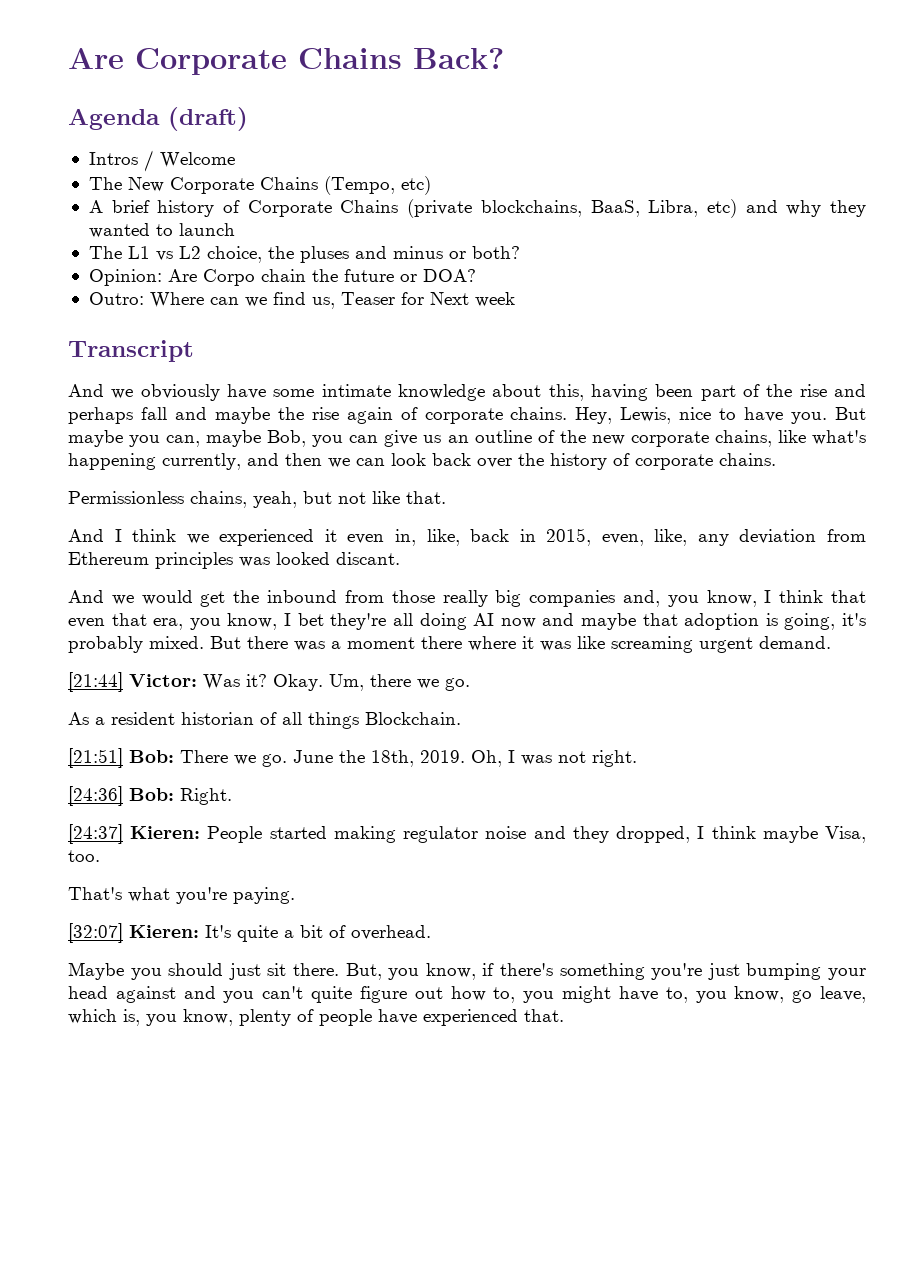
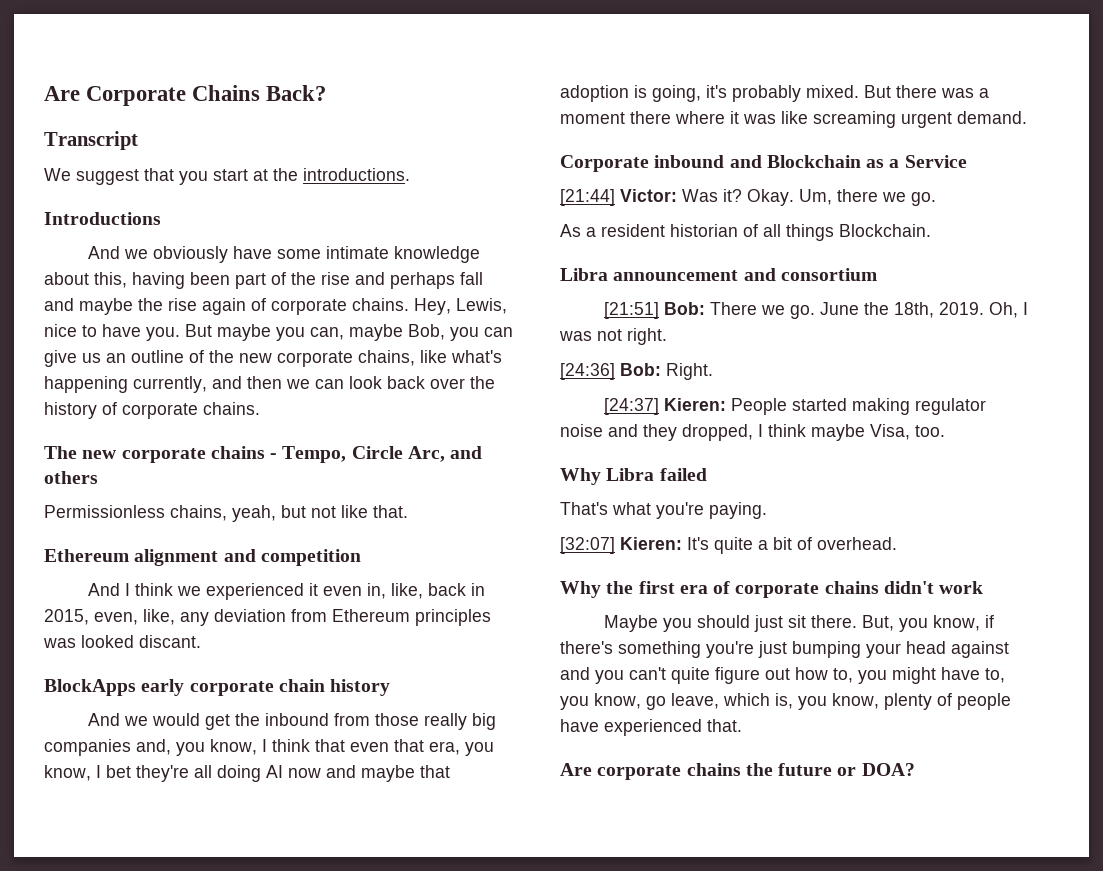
[68,107,248,131] [88,150,235,172] [88,176,431,195] [88,199,867,218] [88,223,235,238] [88,246,520,263] [88,269,476,286] [88,292,515,309] [68,340,194,362] Agenda (draft) // Intros / Welcome // The New Corporate Chains (Tempo, etc) // A brief history of Corporate Chains (private blockchains, BaaS, Libra, etc) and why they wanted to launch // The L1 vs L2 choice, the pluses and minus or both? // Opinion: Are Corpo chain the future or DOA? // Outro: Where can we find us, Teaser for Next week // Transcript -> [44,131,138,150] [44,168,410,185] [44,212,161,225] Transcript // We suggest that you start at the introductions. // Introductions
(776, 459) none -> [44,446,483,463] [44,471,98,484] // The new corporate chains - Tempo, Circle Arc, and others
(446, 497) none -> [44,549,361,566] // Ethereum alignment and competition
(400, 558) none -> [44,679,391,696] // BlockApps early corporate chain history
(831, 642) none -> [560,155,967,172] // Corporate inbound and Blockchain as a Service
(461, 718) none -> [560,268,877,281] // Libra announcement and consortium
(100, 856) none -> [560,468,707,485] // Why Libra failed
(431, 932) none -> [560,581,984,598] // Why the first era of corporate chains didn't work
(564, 1015) none -> [560,763,915,780] // Are corporate chains the future or DOA?

